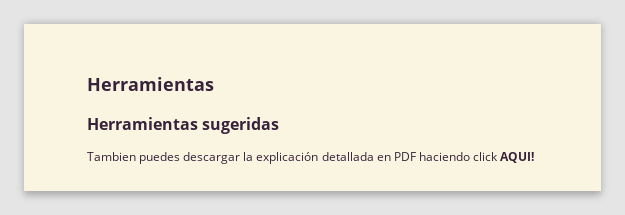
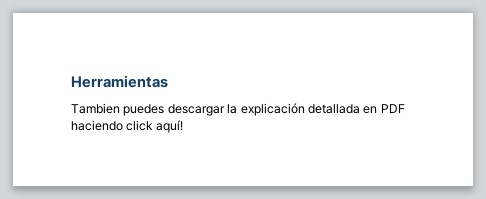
[87,77,214,91] [87,117,280,134] Herramientas // Herramientas sugeridas -> [71,75,168,88] Herramientas
[500,152,535,163] AQUI! -> [155,120,183,133] aquí!

